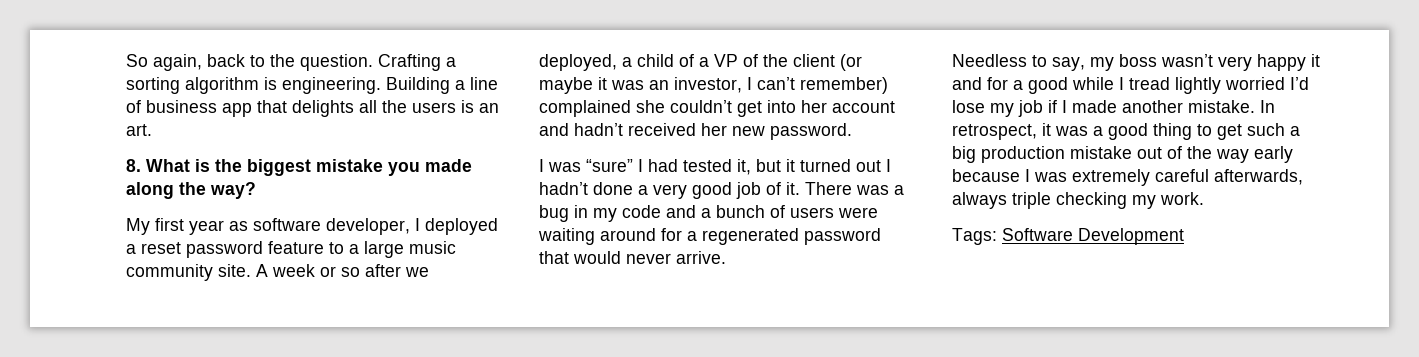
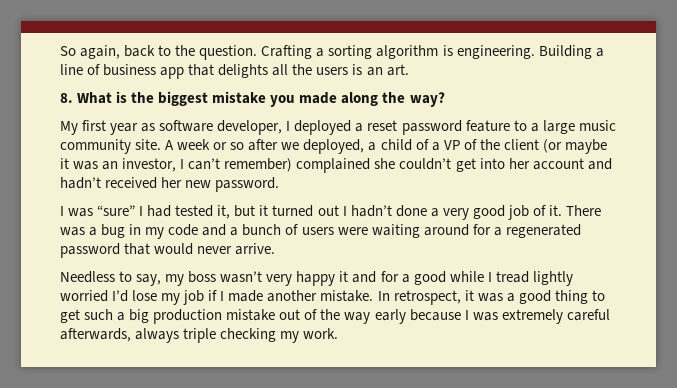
[952,228,1184,245] // Tags: Software Development -> (339, 333) none

